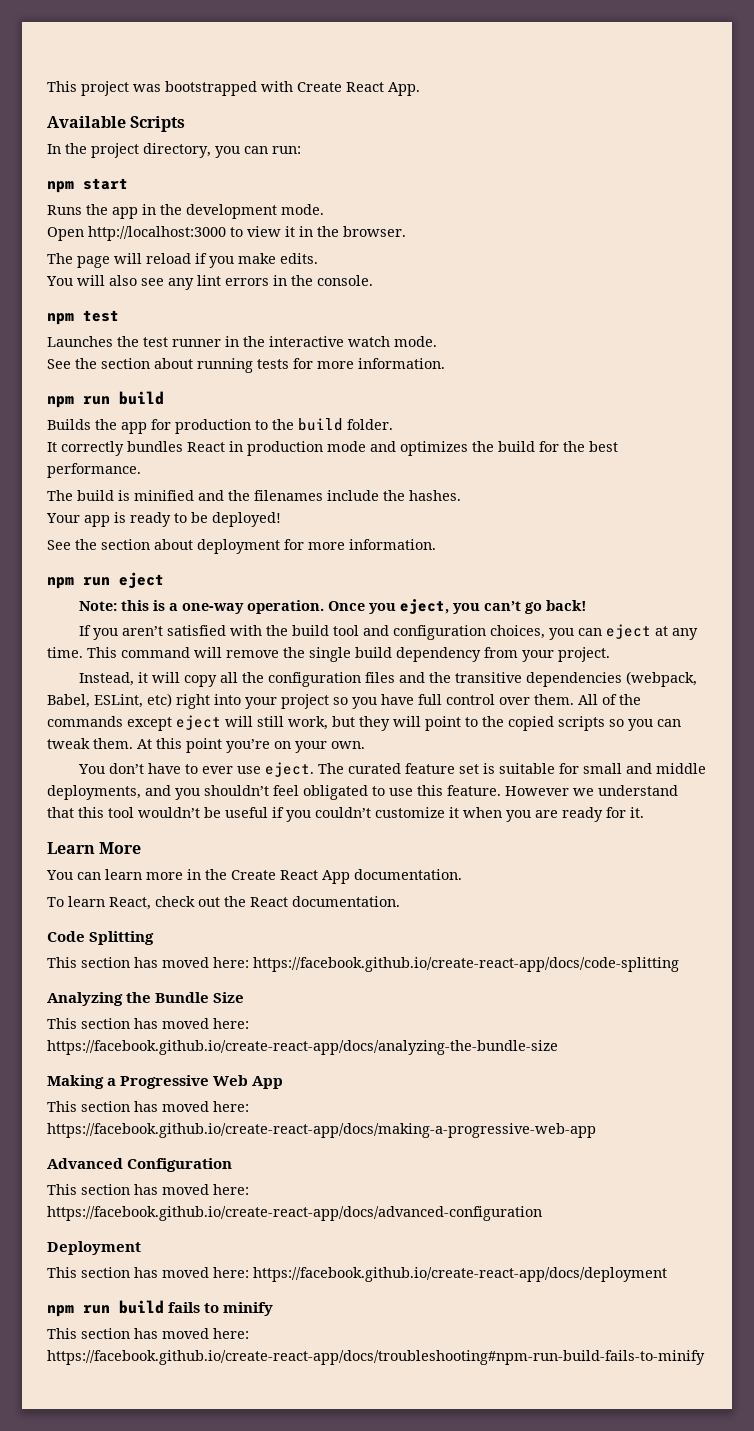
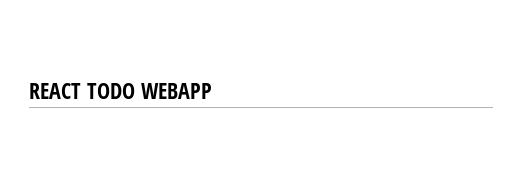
[47,81,420,96] [47,116,186,132] [47,143,301,158] [47,178,128,193] [47,204,324,219] [47,226,406,241] [47,253,318,268] [46,275,373,290] [47,310,119,325] [47,336,437,347] [47,358,445,373] [47,391,164,408] [47,418,393,434] [47,441,618,456] [47,463,141,478] [47,490,461,501] [46,512,281,527] [47,539,436,554] [47,572,164,589] [78,599,587,614] [78,624,698,640] [47,647,610,662] [78,671,697,687] [47,693,641,709] [47,715,681,731] [47,738,365,753] [77,762,706,777] [47,785,678,800] [47,807,644,822] [47,842,142,854] [46,869,462,884] [47,896,400,910] [47,931,155,945] [47,957,679,972] [47,992,245,1006] [47,1018,249,1029] [47,1040,558,1055] [47,1075,284,1089] [47,1101,249,1112] [47,1123,596,1138] [47,1158,233,1172] [47,1184,249,1195] [47,1206,542,1221] [47,1241,141,1255] [47,1267,667,1282] [47,1300,274,1317] [47,1328,249,1339] [47,1350,705,1365] This project was bootstrapped with Create React App. // Available Scripts // In the project directory, you can run: // npm start // Runs the app in the development mode. // Open http://localhost:3000 to view it in the browser. // The page will reload if you make edits. // You will also see any lint errors in the console. // npm test // Launches the test runner in the interactive watch mode. // See the section about running tests for more information. // npm run build // Builds the app for production to the build folder. // It correctly bundles React in production mode and optimizes the build for the best performance. // The build is minified and the filenames include the hashes. // Your app is ready to be deployed! // See the section about deployment for more information. // npm run eject // Note: this is a one-way operation. Once you eject, you can’t go back! // If you aren’t satisfied with the build tool and configuration choices, you can eject at any time. This command will remove the single build dependency from your project. // Instead, it will copy all the configuration files and the transitive dependencies (webpack, Babel, ESLint, etc) right into your project so you have full control over them. All of the commands except eject will still work, but they will point to the copied scripts so you can tweak them. At this point you’re on your own. // You don’t have to ever use eject. The curated feature set is suitable for small and middle deployments, and you shouldn’t feel obligated to use this feature. However we understand that this tool wouldn’t be useful if you couldn’t customize it when you are ready for it. // Learn More // You can learn more in the Create React App documentation. // To learn React, check out the React documentation. // Code Splitting // This section has moved here: https://facebook.github.io/create-react-app/docs/code-splitting // Analyzing the Bundle Size // This section has moved here: https://facebook.github.io/create-react-app/docs/analyzing-the-bundle-size // Making a Progressive Web App // This section has moved here: https://facebook.github.io/create-react-app/docs/making-a-progressive-web-app // Advanced Configuration // This section has moved here: https://facebook.github.io/create-react-app/docs/advanced-configuration // Deployment // This section has moved here: https://facebook.github.io/create-react-app/docs/deployment // npm run build fails to minify // This section has moved here: https://facebook.github.io/create-react-app/docs/troubleshooting#npm-run-build-fails-to-minify -> [29,83,212,99] REACT TODO WEBAPP

